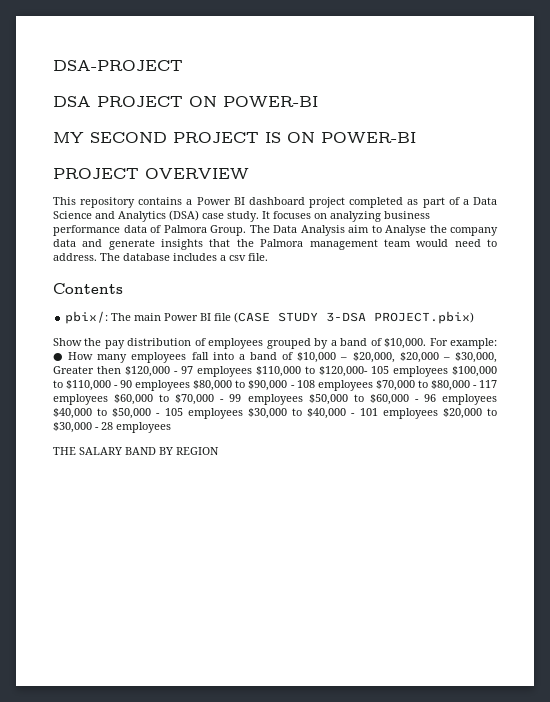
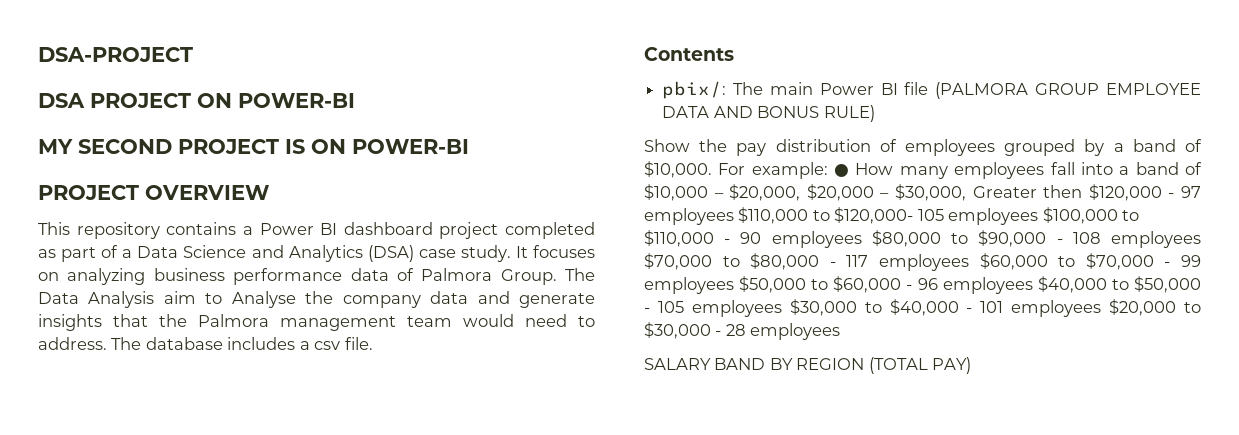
[234,311,475,324] (CASE STUDY 3-DSA PROJECT.pbix) -> [935,82,1201,99] [662,105,875,122] (PALMORA GROUP EMPLOYEE DATA AND BONUS RULE)
[53,447,76,455] THE -> (841, 331) none
(219, 451) none -> [868,357,972,374] (TOTAL PAY)

